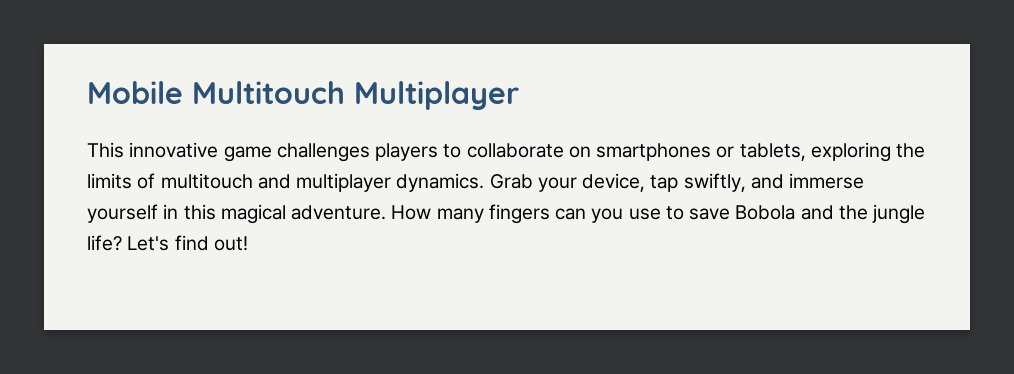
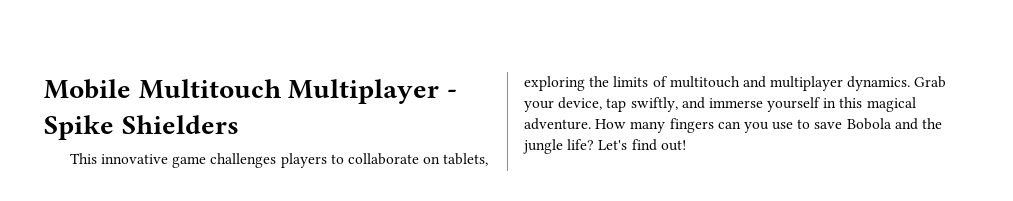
(519, 95) none -> [446,89,457,98] [44,115,239,140] - Spike Shielders
[596,143,735,161] smartphones or -> (441, 160) none

